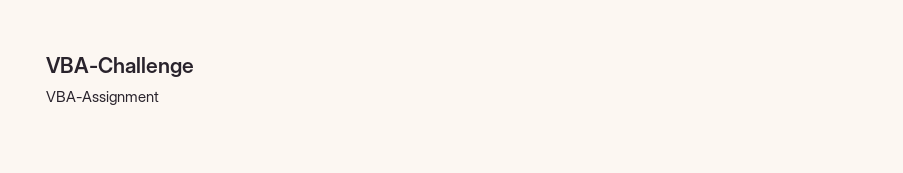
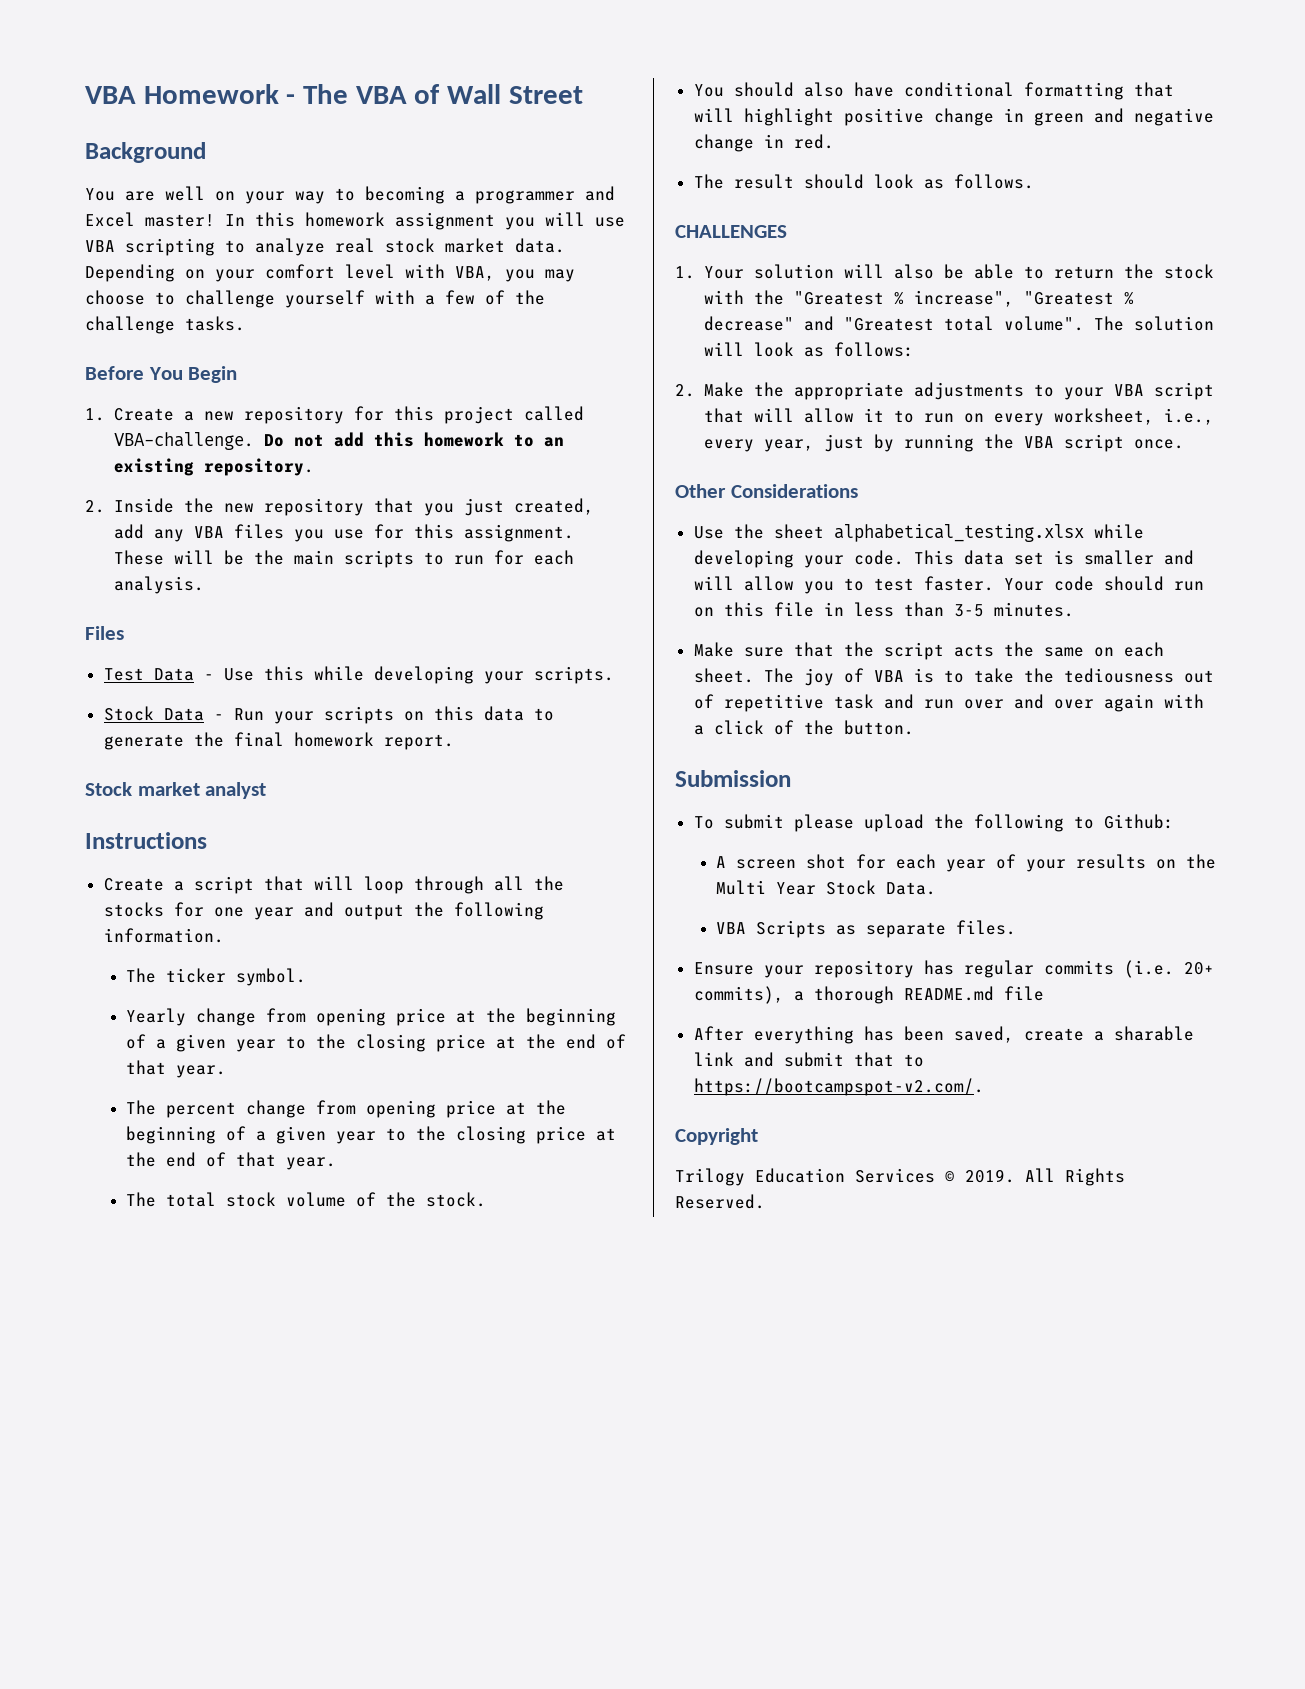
[46,57,194,77] [46,91,159,105] VBA-Challenge // VBA-Assignment -> [85,84,583,104] [85,142,206,163] [85,186,615,204] [85,212,625,230] [85,238,565,256] [85,264,575,282] [85,290,545,308] [85,316,245,334] [85,366,238,383] [85,406,584,424] [113,432,564,450] [113,458,314,476] [85,498,594,516] [113,524,574,542] [113,550,574,568] [113,576,204,594] [85,626,124,640] [103,666,614,684] [103,706,554,724] [103,732,454,750] [85,782,267,799] [85,832,207,849] [103,876,564,894] [103,902,544,920] [103,928,224,943] [126,968,307,986] [126,1008,617,1026] [126,1034,627,1052] [126,1060,227,1078] [126,1100,567,1118] [126,1126,617,1144] [126,1152,337,1170] [126,1192,487,1207] [693,82,1174,100] [693,108,1214,126] [693,134,834,152] [693,174,1034,189] [675,225,787,238] [675,264,1214,279] [703,290,1134,307] [703,316,1214,331] [703,342,914,357] [675,382,1214,400] [703,408,1214,426] [703,434,1184,452] [675,484,858,498] [693,524,1144,542] [693,550,1194,568] [693,576,1204,594] [693,602,1074,617] [693,642,1164,660] [693,668,1214,686] [693,694,1204,712] [693,720,914,735] [675,770,791,787] [693,814,1174,832] [716,854,1217,872] [716,880,937,895] [716,920,1017,938] [693,960,1214,978] [693,986,1044,1004] [693,1026,1194,1044] [693,1052,924,1067] [693,1078,984,1096] [675,1128,758,1145] [675,1168,1125,1186] [675,1194,765,1209] VBA Homework - The VBA of Wall Street // Background // You are well on your way to becoming a programmer and Excel master! In this homework assignment you will use VBA scripting to analyze real stock market data. Depending on your comfort level with VBA, you may choose to challenge yourself with a few of the challenge tasks. // Before You Begin // 1. Create a new repository for this project called VBA-challenge. Do not add this homework to an existing repository. // 2. Inside the new repository that you just created, add any VBA files you use for this assignment. These will be the main scripts to run for each analysis. // Files // Test Data - Use this while developing your scripts. // Stock Data - Run your scripts on this data to generate the final homework report. // Stock market analyst // Instructions // Create a script that will loop through all the stocks for one year and output the following information. // The ticker symbol. // Yearly change from opening price at the beginning of a given year to the closing price at the end of that year. // The percent change from opening price at the beginning of a given year to the closing price at the end of that year. // The total stock volume of the stock. // You should also have conditional formatting that will highlight positive change in green and negative change in red. // The result should look as follows. // CHALLENGES // 1. Your solution will also be able to return the stock with the "Greatest % increase", "Greatest % decrease" and "Greatest total volume". The solution will look as follows: // 2. Make the appropriate adjustments to your VBA script that will allow it to run on every worksheet, i.e., every year, just by running the VBA script once. // Other Considerations // Use the sheet alphabetical_testing.xlsx while developing your code. This data set is smaller and will allow you to test faster. Your code should run on this file in less than 3-5 minutes. // Make sure that the script acts the same on each sheet. The joy of VBA is to take the tediousness out of repetitive task and run over and over again with a click of the button. // Submission // To submit please upload the following to Github: // A screen shot for each year of your results on the Multi Year Stock Data. // VBA Scripts as separate files. // Ensure your repository has regular commits (i.e. 20+ commits), a thorough README.md file // After everything has been saved, create a sharable link and submit that to https://bootcampspot-v2.com/. // Copyright // Trilogy Education Services © 2019. All Rights Reserved.

